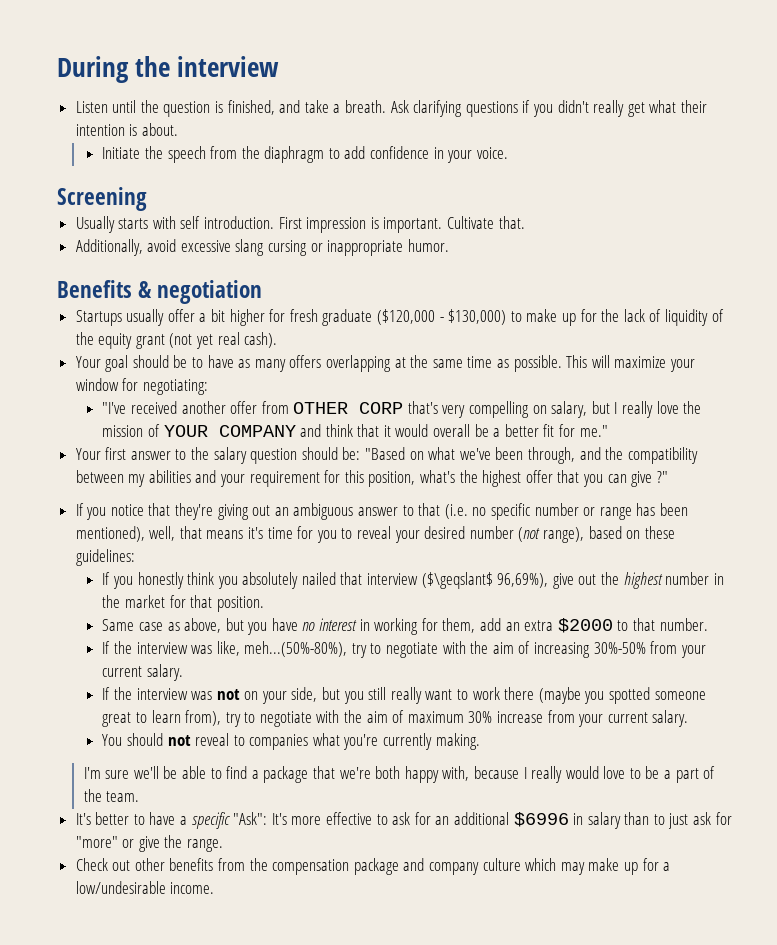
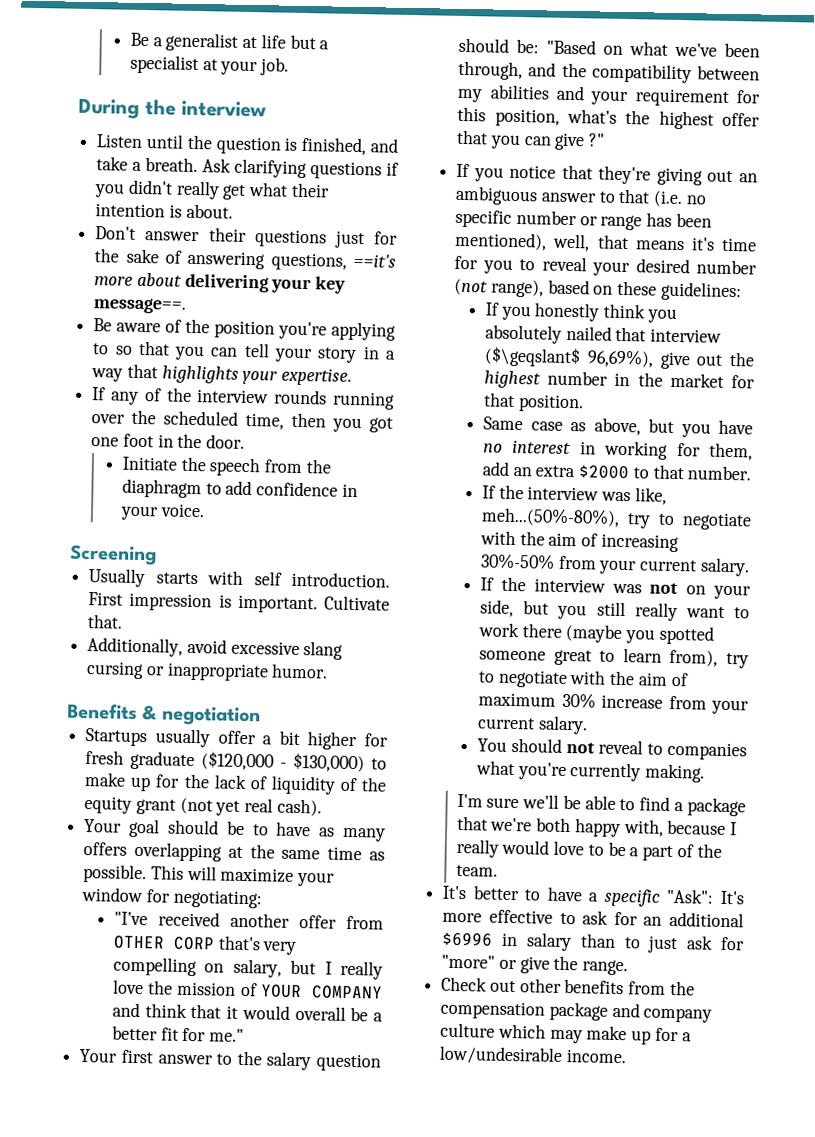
(57, 69) none -> [130,32,330,52] [130,54,290,76] Be a generalist at life but a specialist at your job. //
(178, 129) none -> [95,226,398,249] [94,248,396,271] [94,272,347,294] [93,297,187,314] [93,318,396,341] [92,340,396,364] [91,363,353,386] [92,387,395,410] [91,409,393,433] [91,433,246,449] // Don't answer their questions just for the sake of answering questions, ==it's more about delivering your key message==. // Be aware of the position you're applying to so that you can tell your story in a way that highlights your expertise. // If any of the interview rounds running over the scheduled time, then you got one foot in the door.

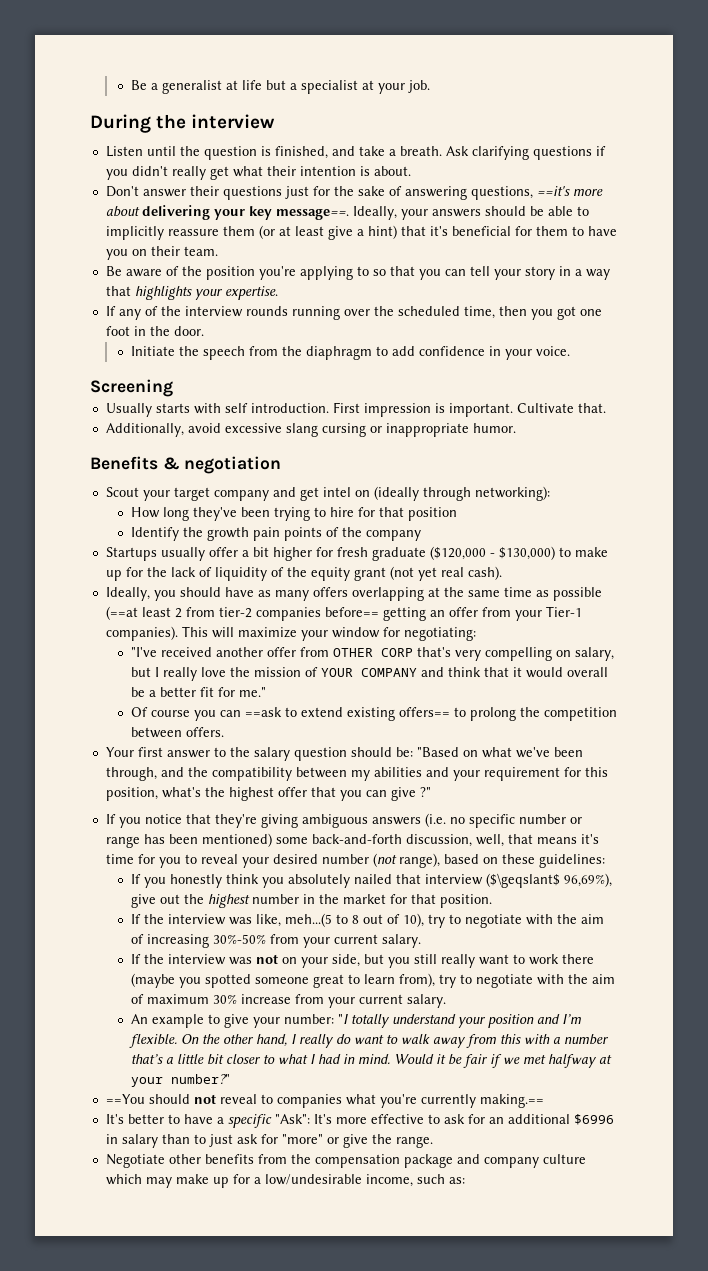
(187, 305) none -> [352,206,589,220] [105,225,617,240] [105,246,218,260] Ideally, your answers should be able to implicitly reassure them (or at least give a hint) that it's beneficial for them to have you on their team.
(261, 716) none -> [105,486,550,501] [131,507,458,521] [131,527,422,541] // Scout your target company and get intel on (ideally through networking): // How long they've been trying to hire for that position // Identify the growth pain points of the company
[84,818,269,838] Your goal should be to -> [105,587,221,601] Ideally, you should
[83,863,148,884] possible. -> [552,587,602,601] [105,606,582,621] [105,626,178,641] possible (==at least 2 from tier-2 companies before== getting an offer from your Tier-1 companies).
(245, 1035) none -> [131,707,618,721] [131,727,225,738] // Of course you can ==ask to extend existing offers== to prolong the competition between offers.
[707,170,758,183] [455,185,651,206] out an ambiguous answer to that -> [301,814,421,828] ambiguous answers
[454,231,548,251] mentioned), -> [201,833,472,847] mentioned) some back-and-forth discussion,
[483,416,753,438] [483,439,753,461] [482,461,752,481] // Same case as above, but you have no interest in working for them, add an extra $2000 to that number. -> (493, 901) none
[481,507,621,527] meh...(50%-80%), -> [285,913,425,927] meh...(5 to 8 out of 10),
[477,738,508,752] You -> [131,1014,583,1028] [129,1034,610,1048] [131,1054,613,1068] [131,1074,231,1087] [105,1094,145,1104] An example to give your number: "I totally understand your position and I’m flexible. On the other hand, I really do want to walk away from this with a number that’s a little bit closer to what I had in mind. Would it be fair if we met halfway at your number?" // ==You
[645,763,706,783] [456,793,746,817] [456,815,738,838] [455,838,722,862] [455,864,498,877] making. // I'm sure we'll be able to find a package that we're both happy with, because I really would love to be a part of the team. -> [479,1094,544,1108] making.==
[441,976,516,993] Check out -> [105,1154,165,1168] Negotiate
[565,1049,627,1064] income. -> [365,1174,465,1187] income, such as:

